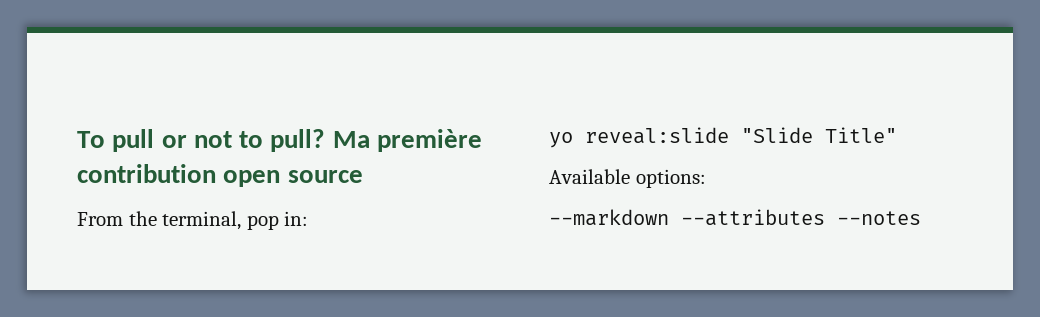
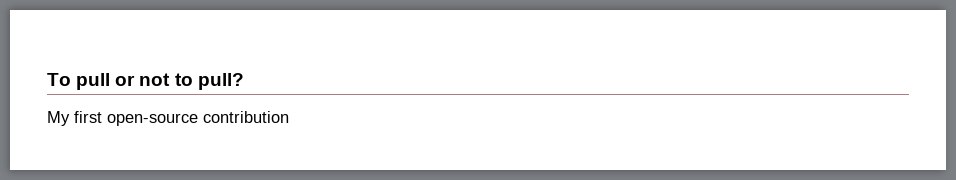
[332,129,483,152] [77,164,363,187] [77,211,309,230] [549,127,897,148] [549,169,706,188] [549,209,921,226] Ma première contribution open source // From the terminal, pop in: // yo reveal:slide "Slide Title" // Available options: // --markdown --attributes --notes -> [47,111,289,126] // My first open-source contribution

